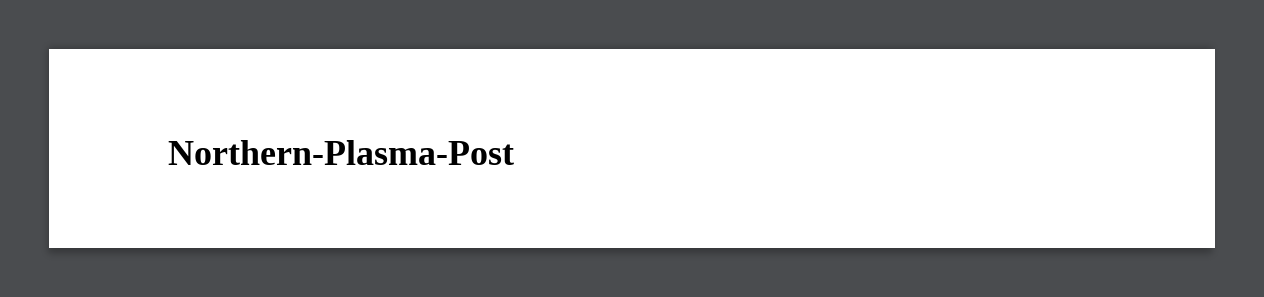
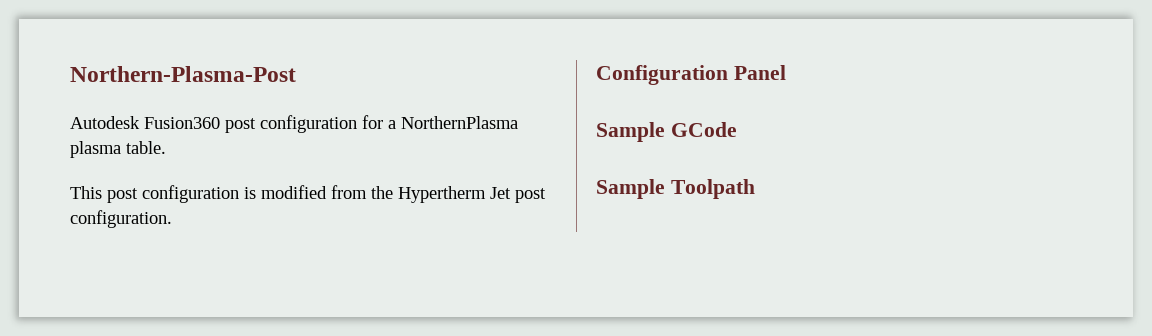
(514, 152) none -> [70,115,518,133] [70,141,166,158] [70,185,546,203] [70,210,172,228] [596,65,786,85] [596,122,737,142] [596,179,755,199] // Autodesk Fusion360 post configuration for a NorthernPlasma plasma table. // This post configuration is modified from the Hypertherm Jet post configuration. // Configuration Panel // Sample GCode // Sample Toolpath

